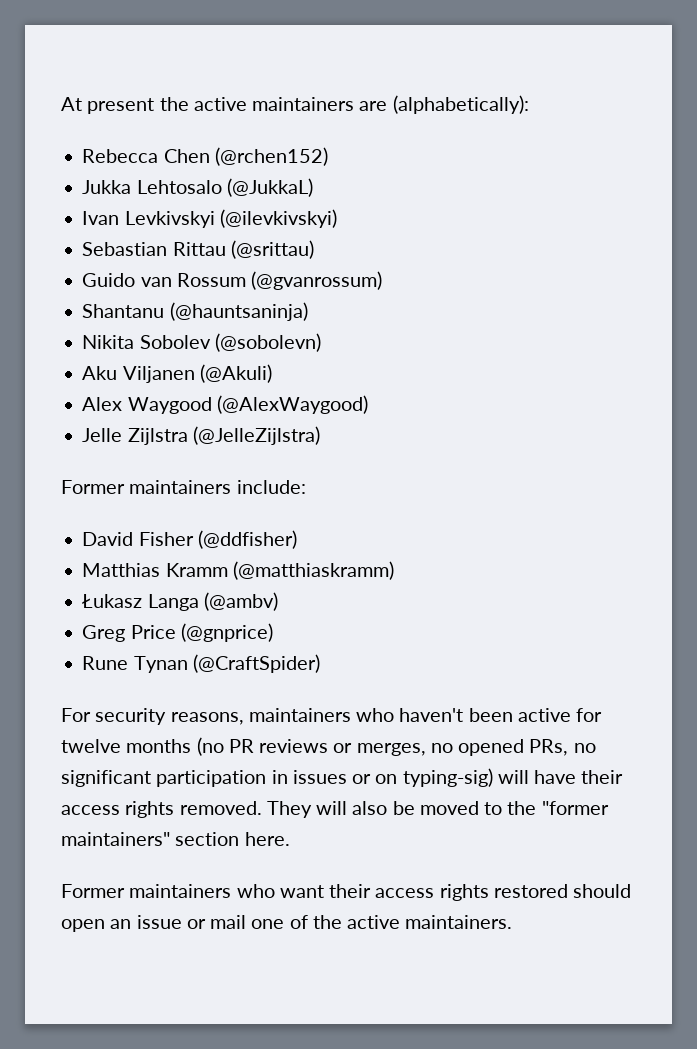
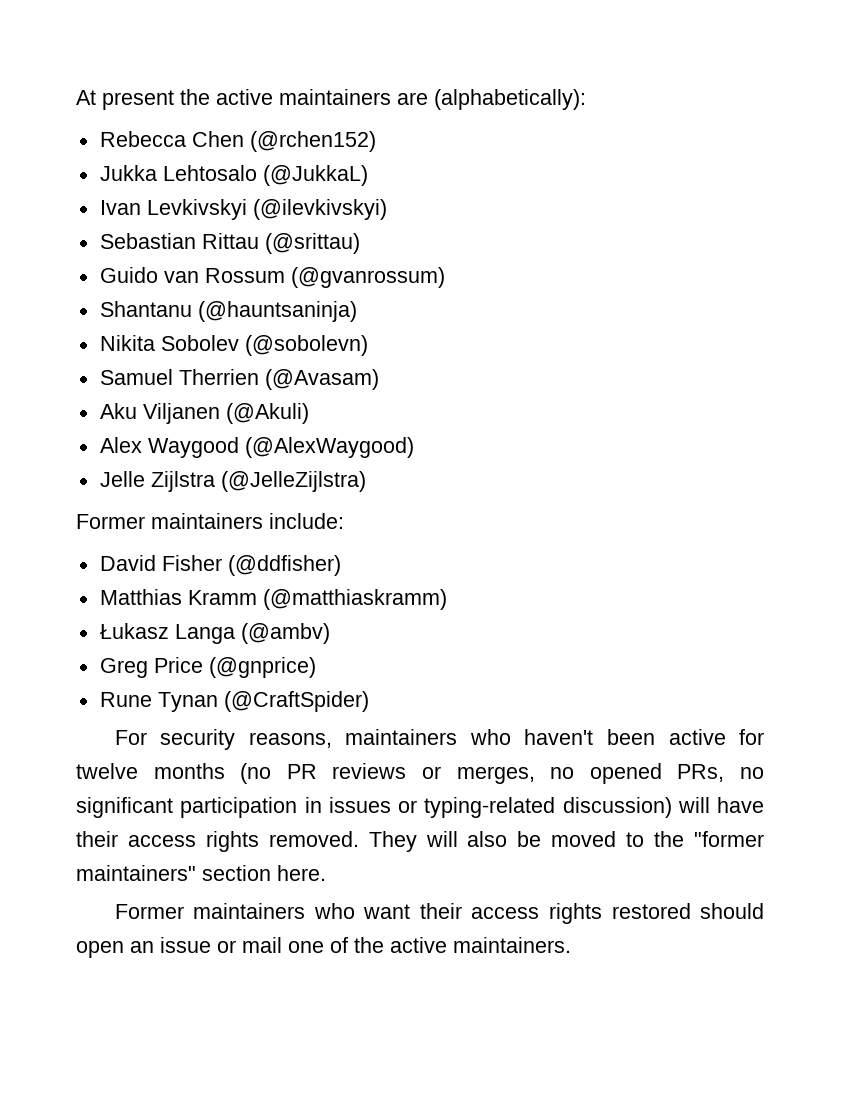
(321, 342) none -> [99,369,379,390] // Samuel Therrien (@Avasam)
[375,768,493,787] on typing-sig) -> [424,797,672,818] typing-related discussion)

